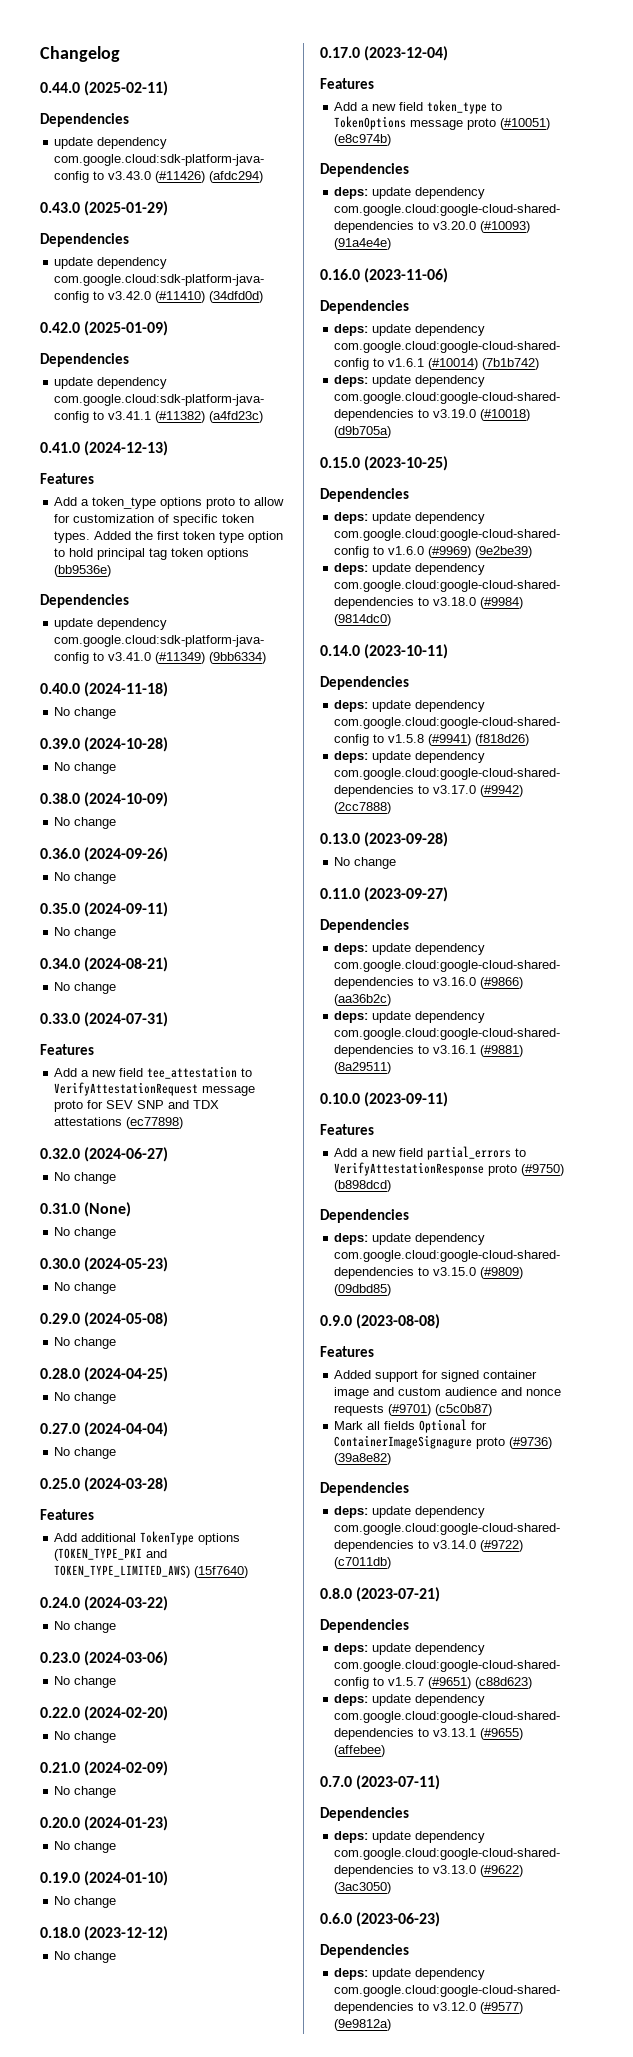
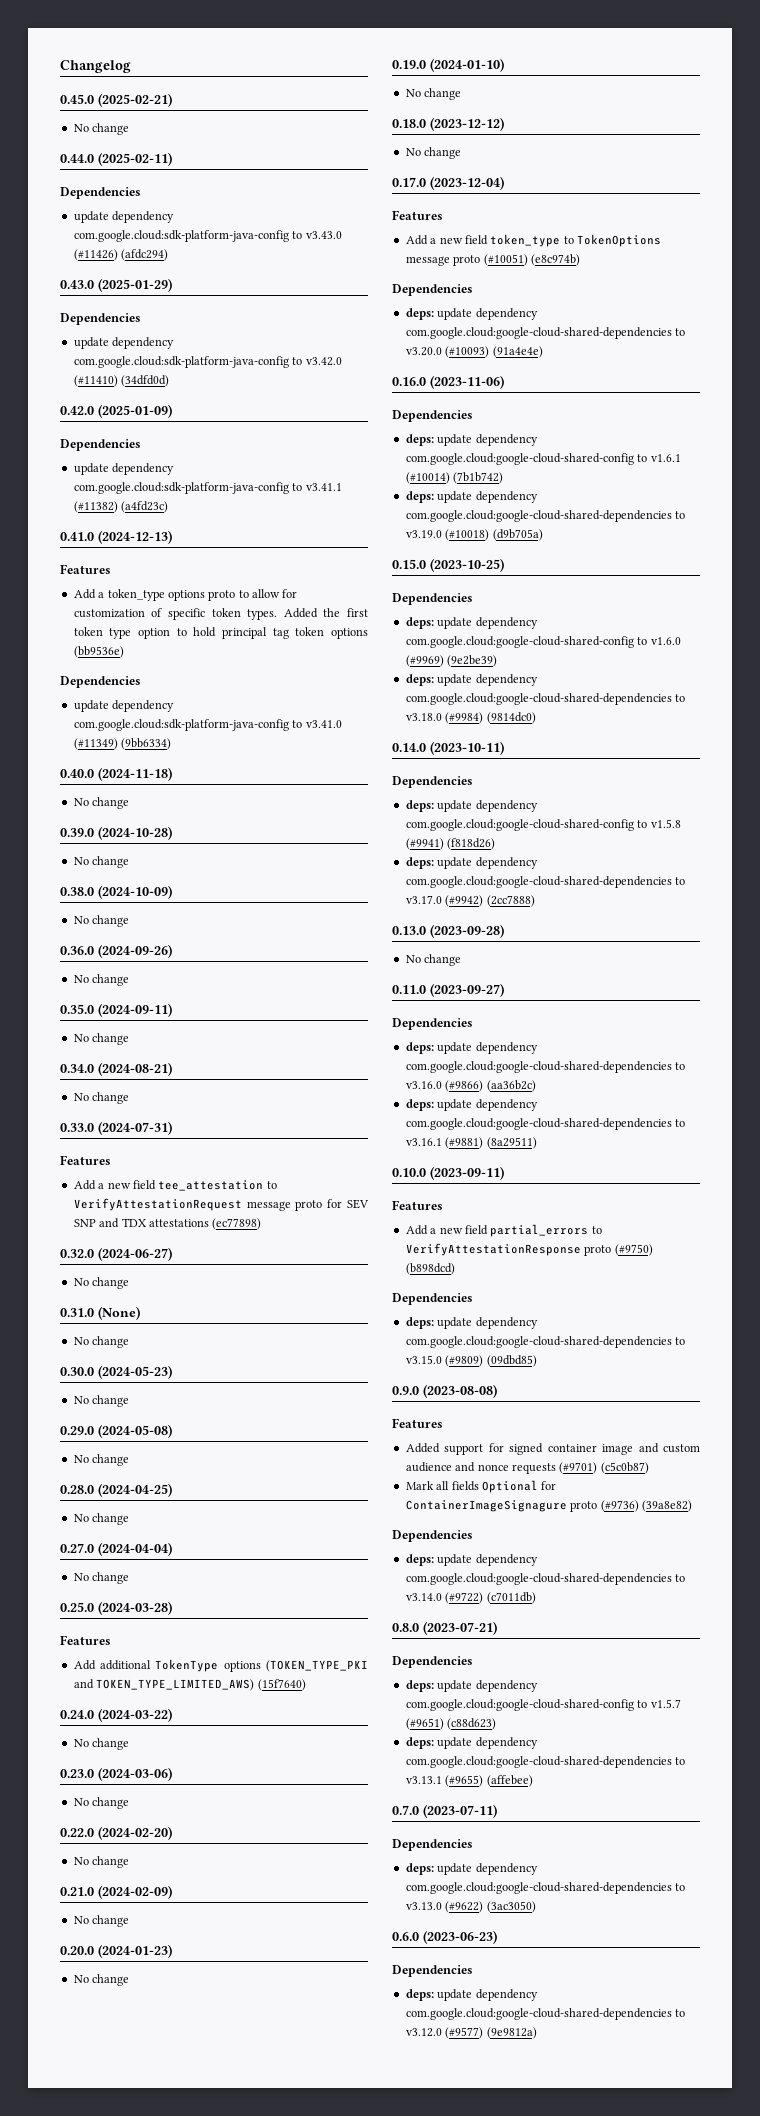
(120, 54) none -> [60,93,172,107] [73,123,130,135] // 0.45.0 (2025-02-21) // No change

